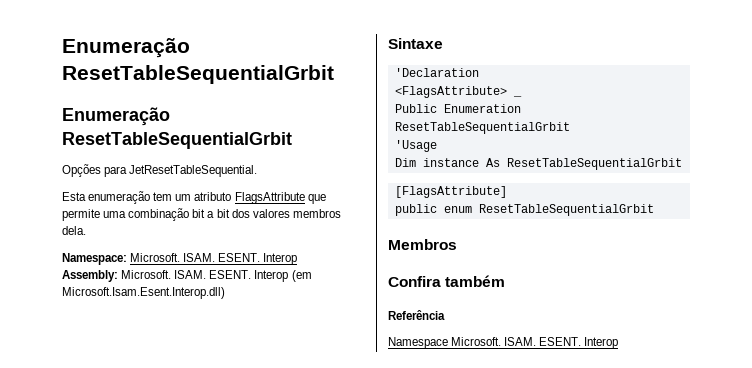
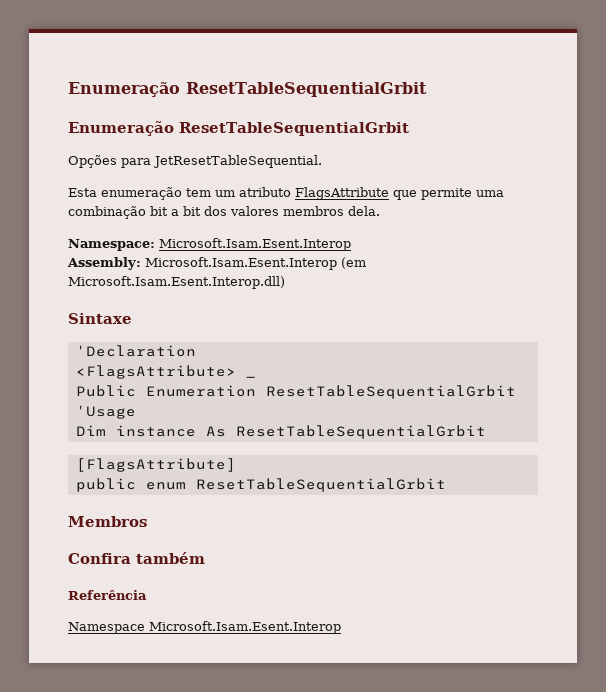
[130,253,298,265] [62,270,289,282] Microsoft. ISAM. ESENT. Interop // Assembly: Microsoft. ISAM. ESENT. Interop -> [159,238,351,251] [67,257,337,270] Microsoft.Isam.Esent.Interop // Assembly: Microsoft.Isam.Esent.Interop
[451,337,619,349] Microsoft. ISAM. ESENT. Interop -> [149,621,341,634] Microsoft.Isam.Esent.Interop

